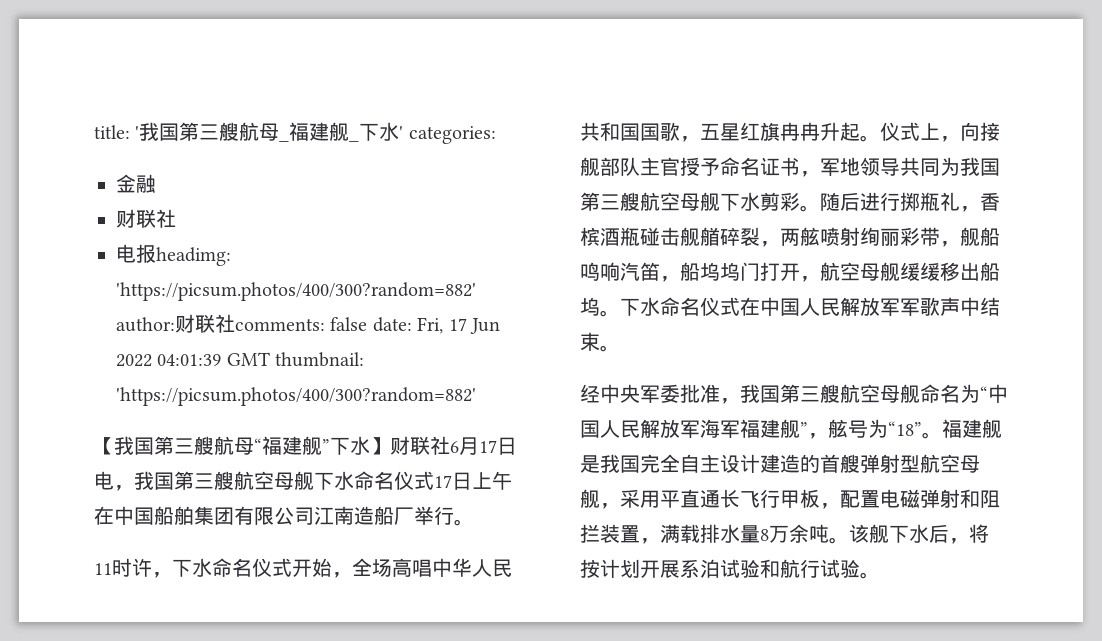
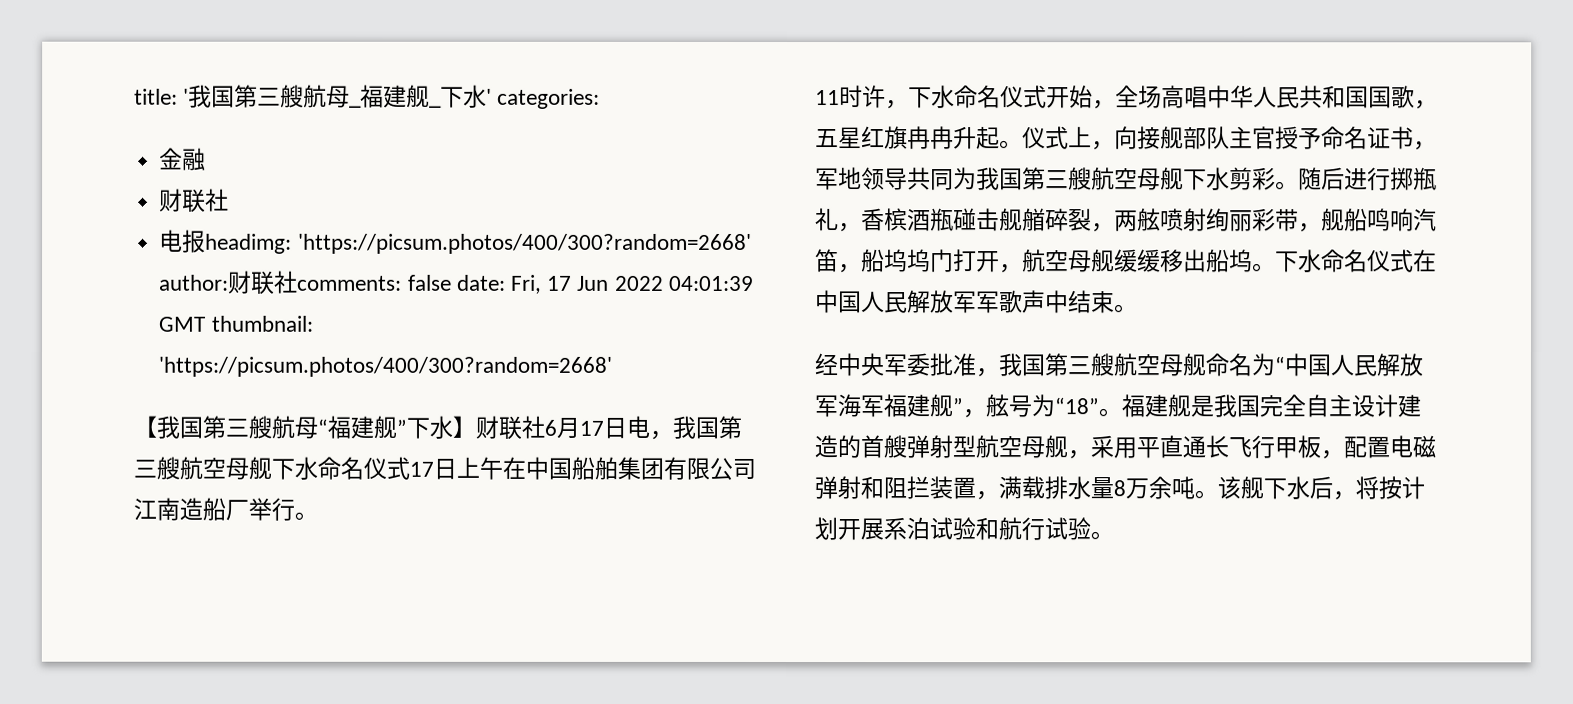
[116,282,476,301] 'https://picsum.photos/400/300?random=882' -> [297,233,752,254] 'https://picsum.photos/400/300?random=2668'
[116,387,476,406] 'https://picsum.photos/400/300?random=882' -> [158,356,613,377] 'https://picsum.photos/400/300?random=2668'

